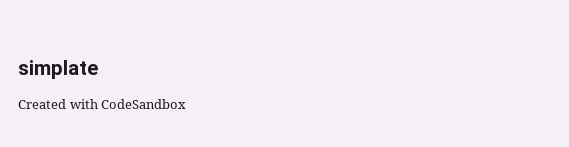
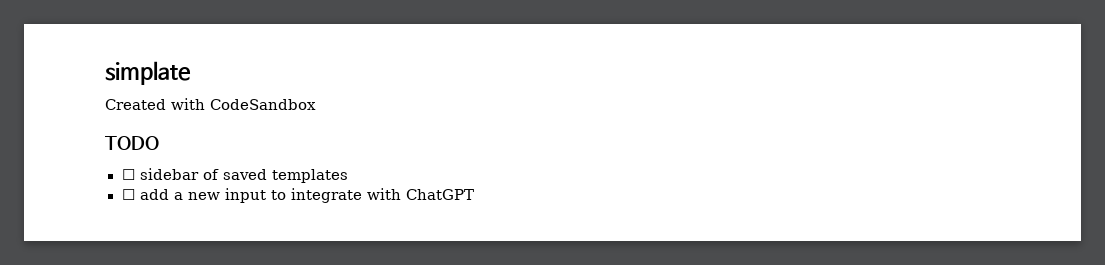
(187, 104) none -> [105,136,159,150] [121,168,348,183] [121,188,474,203] // TODO // ☐ sidebar of saved templates // ☐ add a new input to integrate with ChatGPT

